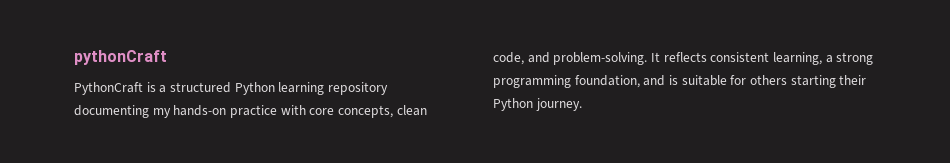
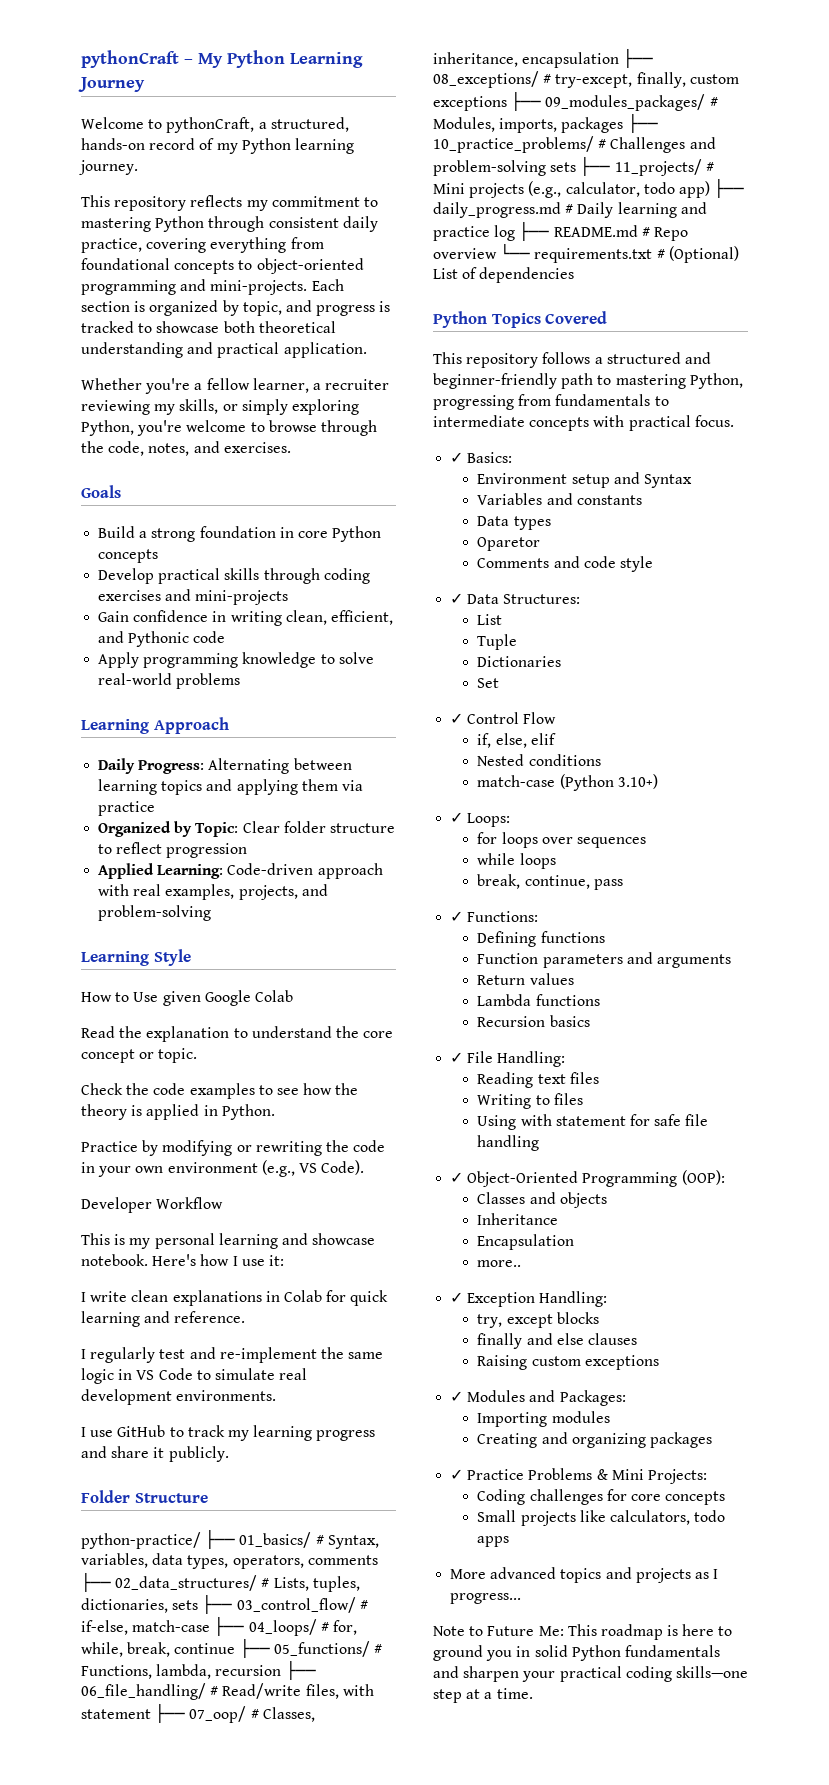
[74,82,388,95] [74,105,427,118] [493,52,874,65] [493,75,867,88] [493,98,582,111] // PythonCraft is a structured Python learning repository documenting my hands-on practice with core concepts, clean code, and problem-solving. It reflects consistent learning, a strong programming foundation, and is suitable for others starting their Python journey. -> [184,50,363,68] [78,77,145,92] [81,117,349,133] [81,138,354,154] [79,160,138,175] [81,195,378,211] [81,216,378,232] [81,237,324,253] [81,258,364,274] [81,279,344,295] [81,300,391,316] [81,321,336,333] [81,342,367,358] [81,378,390,394] [81,399,359,415] [81,420,377,436] [81,441,291,456] [81,485,121,498] [98,526,382,542] [98,549,159,563] [98,568,370,584] [98,589,289,605] [98,610,393,626] [98,631,226,647] [98,652,374,668] [98,673,241,689] [81,717,229,734] [98,758,352,774] [98,779,363,795] [98,801,156,816] [98,821,395,837] [98,842,248,858] [98,863,383,879] [98,884,328,900] [98,905,212,921] [81,949,191,966] [81,990,293,1006] [81,1026,394,1042] [81,1048,198,1063] [81,1083,359,1099] [81,1104,275,1120] [81,1140,386,1156] [81,1160,365,1177] [81,1197,224,1213] [81,1233,376,1249] [81,1254,284,1266] [81,1290,389,1306] [81,1311,246,1327] [81,1347,384,1363] [81,1368,308,1384] [81,1389,277,1405] [81,1425,376,1441] [81,1446,229,1462] [81,1490,208,1503] [81,1529,379,1549] [81,1553,378,1569] [81,1572,360,1592] [81,1594,368,1614] [81,1616,357,1636] [81,1638,382,1658] [81,1660,316,1680] [81,1683,374,1700] [81,1703,315,1723] [433,48,654,68] [433,71,739,88] [433,91,718,111] [433,113,658,133] [433,136,716,153] [433,156,714,176] [433,178,745,198] [433,202,707,218] [433,221,688,241] [433,243,739,263] [433,267,575,283] [433,311,608,328] [433,352,711,368] [433,373,743,389] [433,394,669,410] [433,415,734,431] [450,452,513,463] [477,472,692,488] [477,493,642,505] [477,516,551,530] [477,537,541,551] [477,556,653,572] [450,593,581,604] [477,614,503,625] [477,634,518,650] [477,656,562,667] [477,678,500,688] [450,712,557,724] [477,733,556,748] [477,754,601,766] [477,774,658,791] [450,812,511,827] [477,832,646,848] [477,853,556,869] [477,874,623,890] [450,911,539,922] [477,931,605,947] [477,952,731,968] [477,973,574,985] [477,994,600,1006] [477,1015,590,1027] [450,1051,566,1067] [477,1072,599,1088] [477,1093,583,1109] [477,1114,709,1130] [477,1135,540,1151] [450,1170,725,1187] [477,1192,607,1208] [477,1213,559,1225] [477,1234,575,1250] [477,1260,522,1267] [450,1291,608,1307] [477,1312,599,1328] [477,1333,637,1349] [477,1355,659,1370] [450,1390,626,1406] [477,1411,610,1427] [477,1432,712,1448] [450,1468,707,1484] [477,1489,726,1505] [477,1510,726,1526] [477,1536,510,1547] [450,1567,719,1583] [450,1593,522,1604] [433,1624,733,1640] [433,1645,720,1661] [433,1666,748,1682] [433,1688,533,1703] – My Python Learning Journey // Welcome to pythonCraft, a structured, hands-on record of my Python learning journey. // This repository reflects my commitment to mastering Python through consistent daily practice, covering everything from foundational concepts to object-oriented programming and mini-projects. Each section is organized by topic, and progress is tracked to showcase both theoretical understanding and practical application. // Whether you're a fellow learner, a recruiter reviewing my skills, or simply exploring Python, you're welcome to browse through the code, notes, and exercises. // Goals // Build a strong foundation in core Python concepts // Develop practical skills through coding exercises and mini-projects // Gain confidence in writing clean, efficient, and Pythonic code // Apply programming knowledge to solve real-world problems // Learning Approach // Daily Progress: Alternating between learning topics and applying them via practice // Organized by Topic: Clear folder structure to reflect progression // Applied Learning: Code-driven approach with real examples, projects, and problem-solving // Learning Style // How to Use given Google Colab // Read the explanation to understand the core concept or topic. // Check the code examples to see how the theory is applied in Python. // Practice by modifying or rewriting the code in your own environment (e.g., VS Code). // Developer Workflow // This is my personal learning and showcase notebook. Here's how I use it: // I write clean explanations in Colab for quick learning and reference. // I regularly test and re-implement the same logic in VS Code to simulate real development environments. // I use GitHub to track my learning progress and share it publicly. // Folder Structure // python-practice/ ├── 01_basics/ # Syntax, variables, data types, operators, comments ├── 02_data_structures/ # Lists, tuples, dictionaries, sets ├── 03_control_flow/ # if-else, match-case ├── 04_loops/ # for, while, break, continue ├── 05_functions/ # Functions, lambda, recursion ├── 06_file_handling/ # Read/write files, with statement ├── 07_oop/ # Classes, inheritance, encapsulation ├── 08_exceptions/ # try-except, finally, custom exceptions ├── 09_modules_packages/ # Modules, imports, packages ├── 10_practice_problems/ # Challenges and problem-solving sets ├── 11_projects/ # Mini projects (e.g., calculator, todo app) ├── daily_progress.md # Daily learning and practice log ├── README.md # Repo overview └── requirements.txt # (Optional) List of dependencies // Python Topics Covered // This repository follows a structured and beginner-friendly path to mastering Python, progressing from fundamentals to intermediate concepts with practical focus. // ✓ Basics: // Environment setup and Syntax // Variables and constants // Data types // Oparetor // Comments and code style // ✓ Data Structures: // List // Tuple // Dictionaries // Set // ✓ Control Flow // if, else, elif // Nested conditions // match-case (Python 3.10+) // ✓ Loops: // for loops over sequences // while loops // break, continue, pass // ✓ Functions: // Defining functions // Function parameters and arguments // Return values // Lambda functions // Recursion basics // ✓ File Handling: // Reading text files // Writing to files // Using with statement for safe file handling // ✓ Object-Oriented Programming (OOP): // Classes and objects // Inheritance // Encapsulation // more.. // ✓ Exception Handling: // try, except blocks // finally and else clauses // Raising custom exceptions // ✓ Modules and Packages: // Importing modules // Creating and organizing packages // ✓ Practice Problems & Mini Projects: // Coding challenges for core concepts // Small projects like calculators, todo apps // More advanced topics and projects as I progress... // Note to Future Me: This roadmap is here to ground you in solid Python fundamentals and sharpen your practical coding skills—one step at a time.

